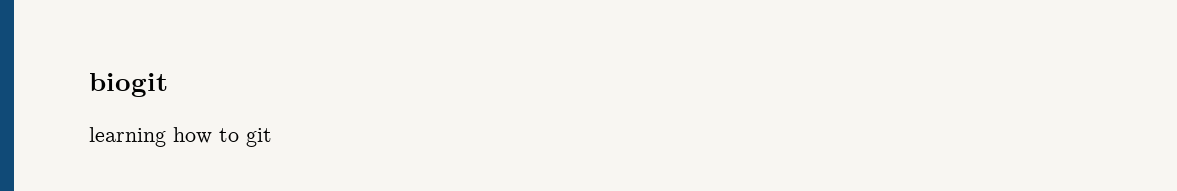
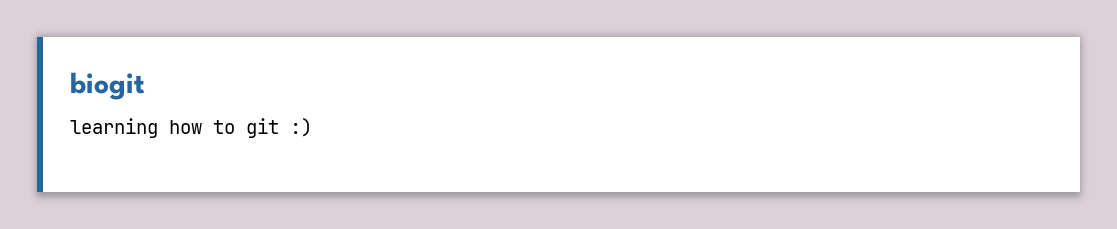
(272, 137) none -> [290,118,312,137] :)

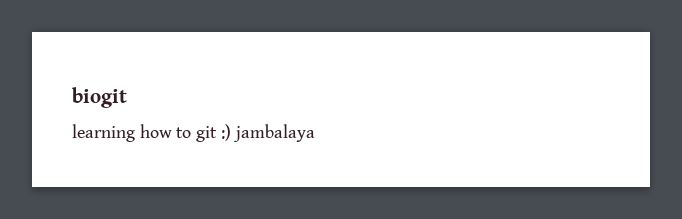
(312, 127) none -> [232,124,315,142] jambalaya

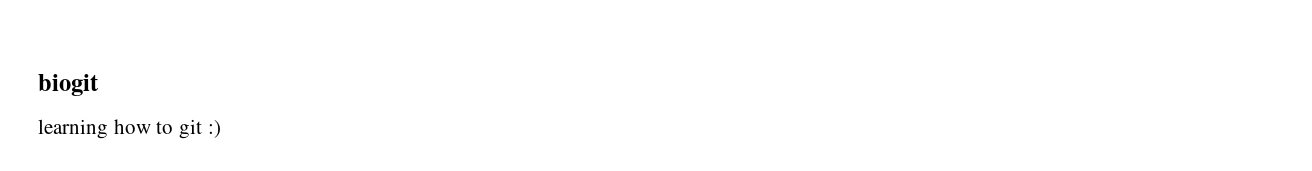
[232,124,315,142] jambalaya -> (221, 129) none

